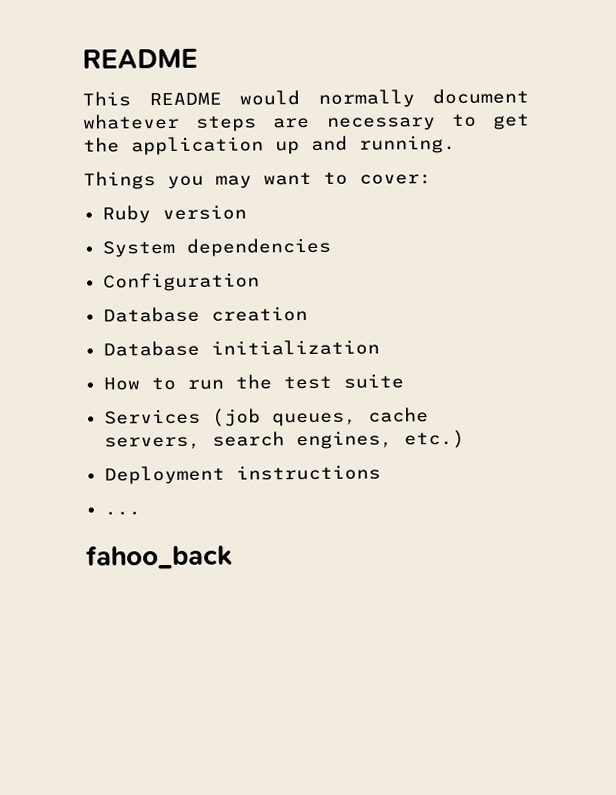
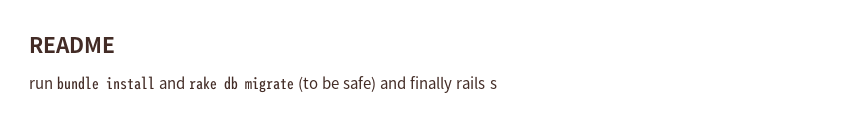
[82,88,529,108] [82,113,530,132] [83,134,456,156] [83,171,432,190] [101,204,247,224] [101,237,331,258] [102,272,260,292] [102,306,308,323] [102,339,380,357] [102,373,404,391] [103,407,429,427] [103,429,465,450] [103,464,381,485] [103,511,141,516] [86,544,233,570] This README would normally document whatever steps are necessary to get the application up and running. // Things you may want to cover: // Ruby version // System dependencies // Configuration // Database creation // Database initialization // How to run the test suite // Services (job queues, cache servers, search engines, etc.) // Deployment instructions // ... // fahoo_back -> [29,76,497,93] run bundle install and rake db migrate (to be safe) and finally rails s

